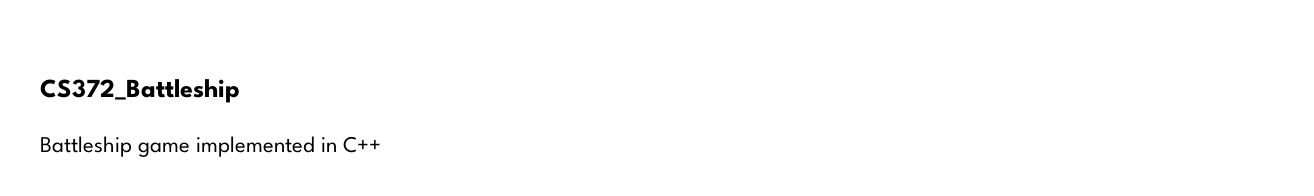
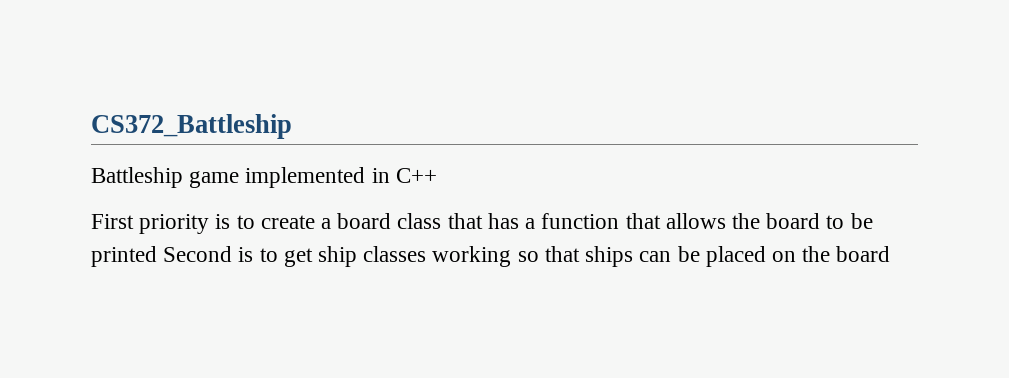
(382, 144) none -> [91,213,873,234] [91,246,891,267] // First priority is to create a board class that has a function that allows the board to be printed Second is to get ship classes working so that ships can be placed on the board

